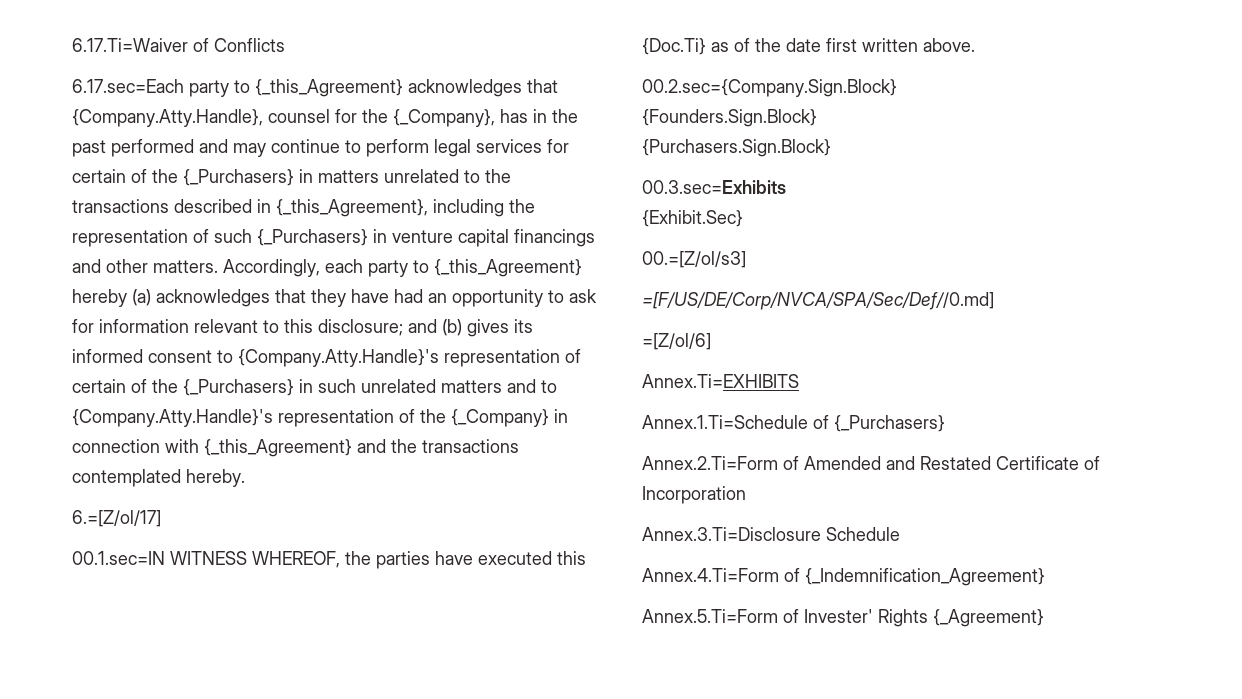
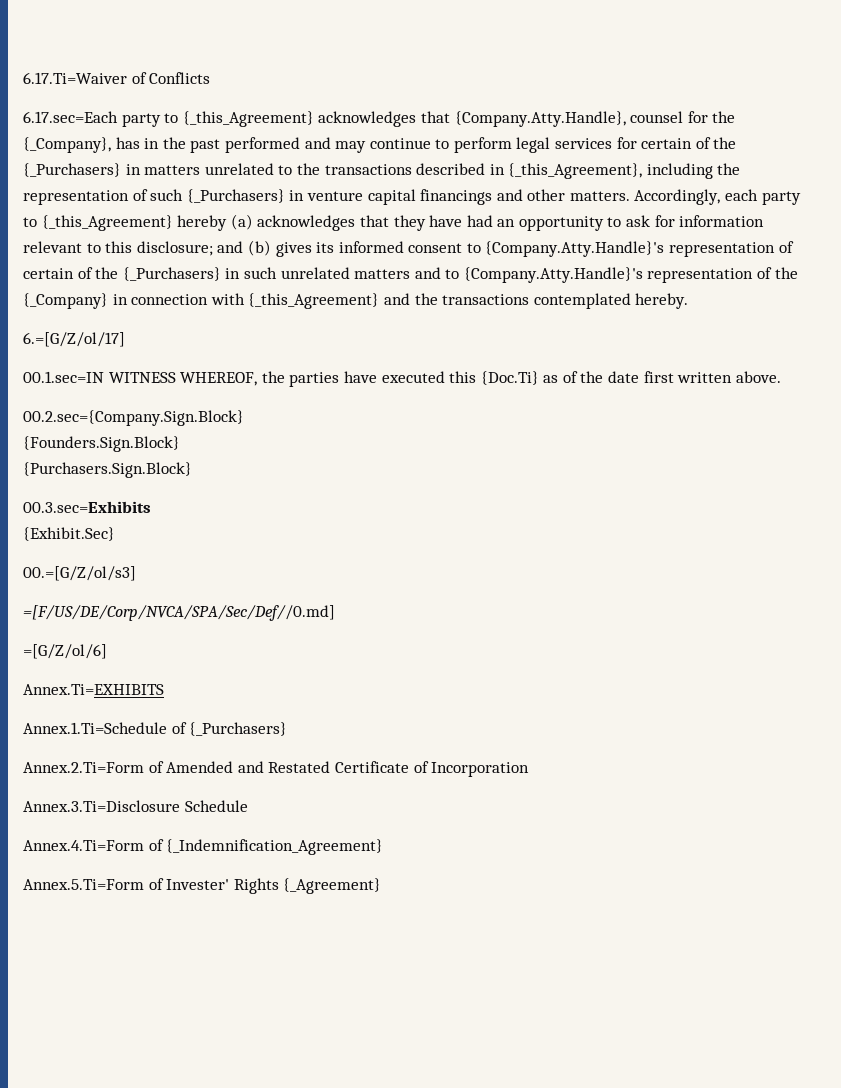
[72,510,161,527] 6.=[Z/ol/17] -> [23,332,125,347] 6.=[G/Z/ol/17]
[642,251,746,268] 00.=[Z/ol/s3] -> [23,566,136,581] 00.=[G/Z/ol/s3]
[642,333,711,350] =[Z/ol/6] -> [23,644,107,659] =[G/Z/ol/6]

